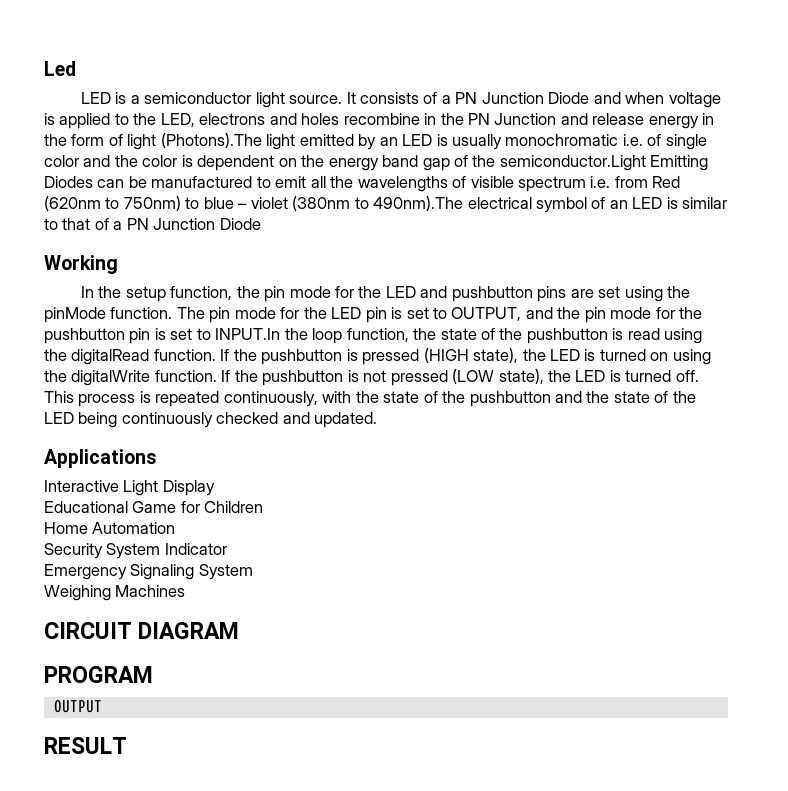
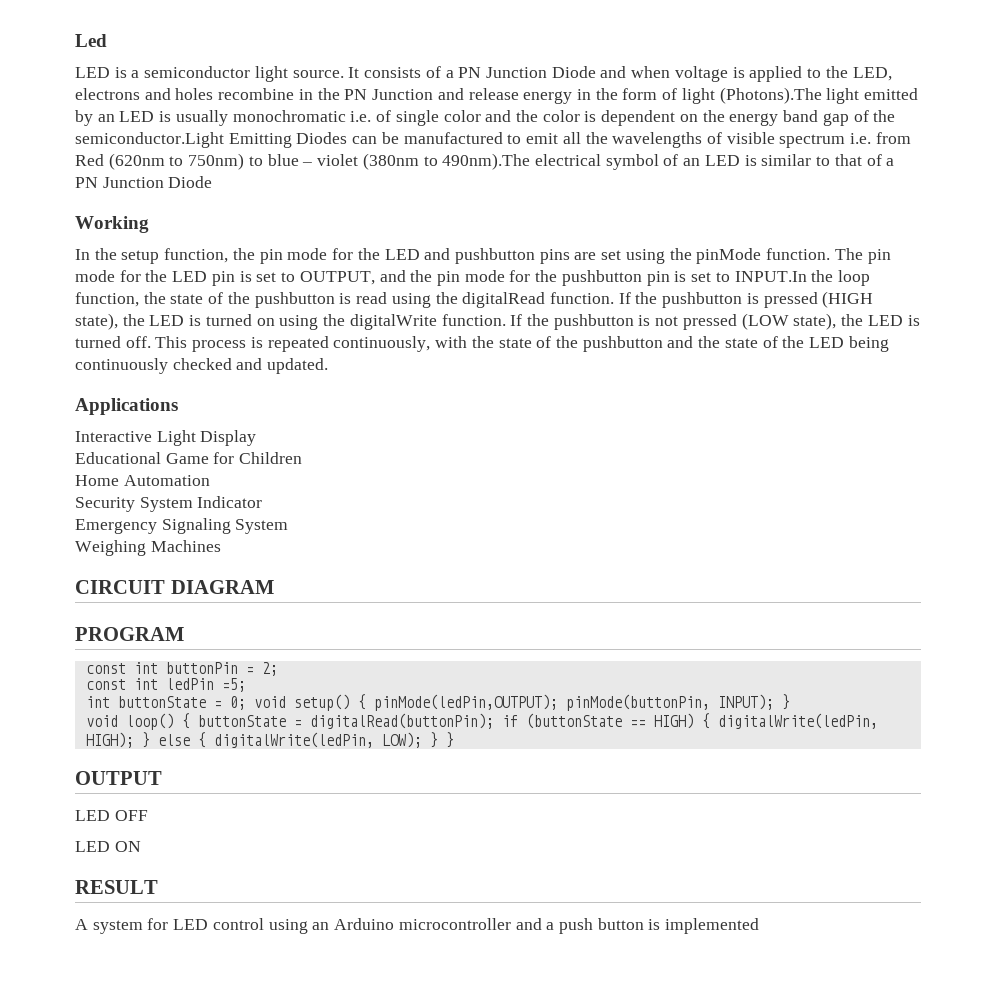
[53,700,102,713] [44,737,127,754] OUTPUT // RESULT -> [85,662,278,676] [85,678,246,692] [85,694,790,711] [85,713,878,730] [85,732,454,748] [75,771,162,785] [75,810,148,821] [75,841,141,852] [75,880,158,894] [75,918,760,934] const int buttonPin = 2; // const int ledPin =5; // int buttonState = 0; void setup() { pinMode(ledPin,OUTPUT); pinMode(buttonPin, INPUT); } // void loop() { buttonState = digitalRead(buttonPin); if (buttonState == HIGH) { digitalWrite(ledPin, HIGH); } else { digitalWrite(ledPin, LOW); } } // OUTPUT // LED OFF // LED ON // RESULT // A system for LED control using an Arduino microcontroller and a push button is implemented

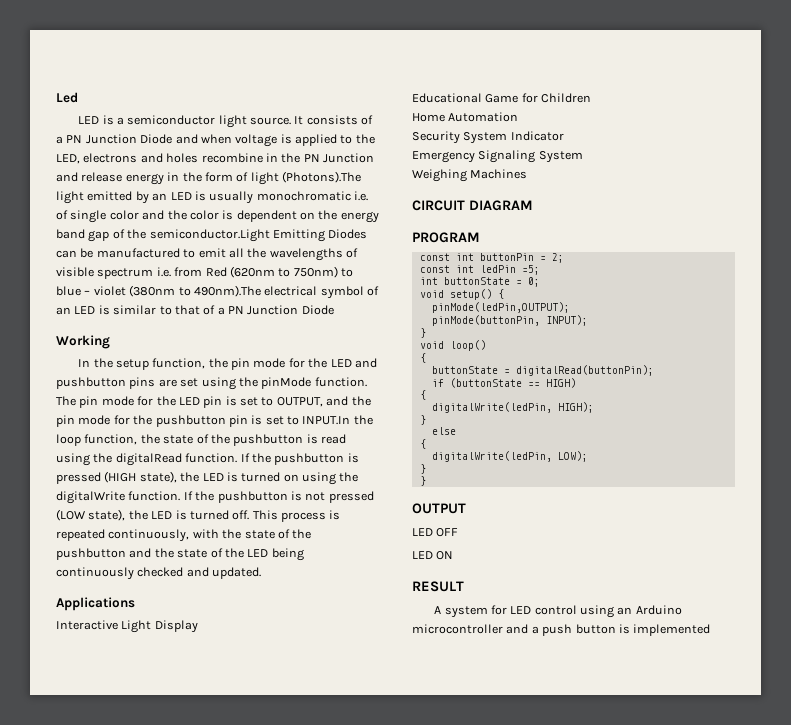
(246, 703) none -> (540, 282) //
(366, 702) none -> (504, 294) //
(558, 702) none -> (570, 307) //
(774, 702) none -> (588, 320) //
[181,713,190,729] { -> [419,353,426,363] // { //
(494, 721) none -> (654, 370) //
[701,713,710,729] { -> [419,390,426,400] // { //
[141,732,150,748] } -> [419,415,426,425] // } //
[197,732,206,748] { -> [419,439,426,449] // { //
[429,732,438,748] } -> [419,464,426,474] // } //

